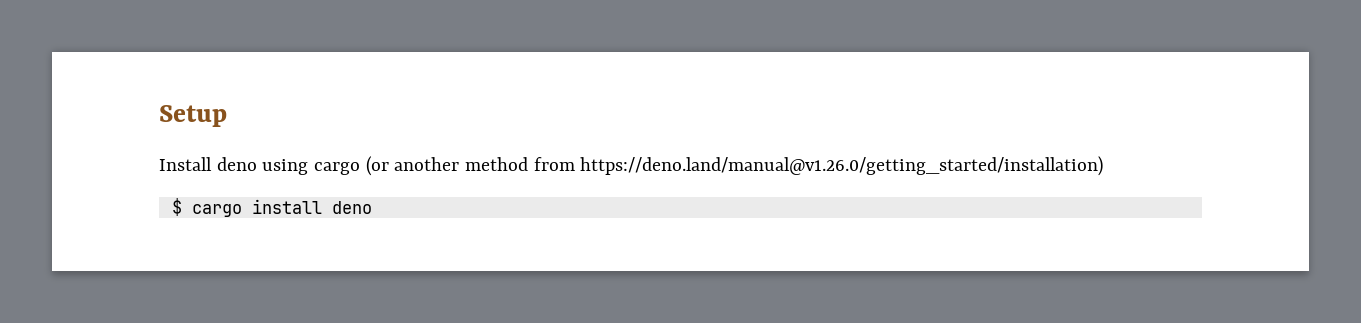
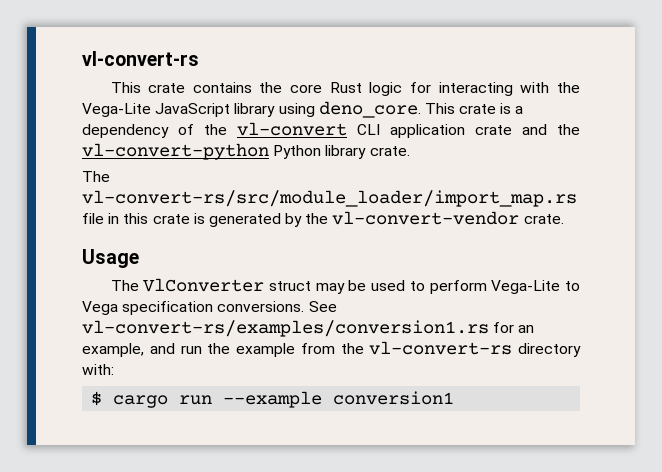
[159,105,227,127] [159,156,1104,176] Setup // Install deno using cargo (or another method from https://deno.land/manual@v1.26.0/getting_started/installation) -> [82,51,199,66] [110,82,580,96] [82,101,524,118] [82,122,580,138] [82,143,410,160] [82,171,110,182] [82,190,577,207] [82,211,564,227] [82,249,139,268] [110,278,580,294] [82,301,337,315] [82,320,535,337] [82,341,581,357] [82,364,114,375] vl-convert-rs // This crate contains the core Rust logic for interacting with the Vega-Lite JavaScript library using deno_core. This crate is a dependency of the vl-convert CLI application crate and the vl-convert-python Python library crate. // The vl-convert-rs/src/module_loader/import_map.rs file in this crate is generated by the vl-convert-vendor crate. // Usage // The VlConverter struct may be used to perform Vega-Lite to Vega specification conversions. See vl-convert-rs/examples/conversion1.rs for an example, and run the example from the vl-convert-rs directory with:
[251,199,372,214] install deno -> [179,391,455,408] run --example conversion1

